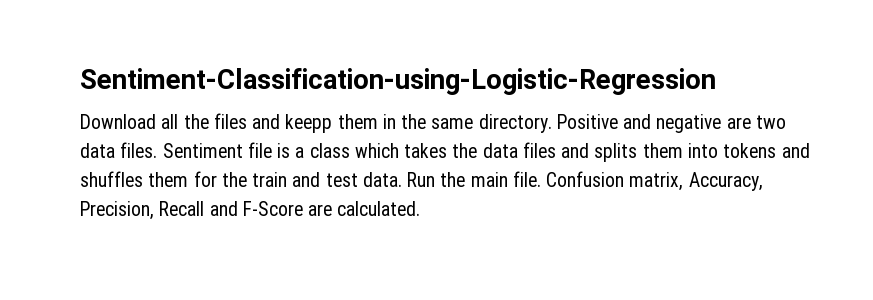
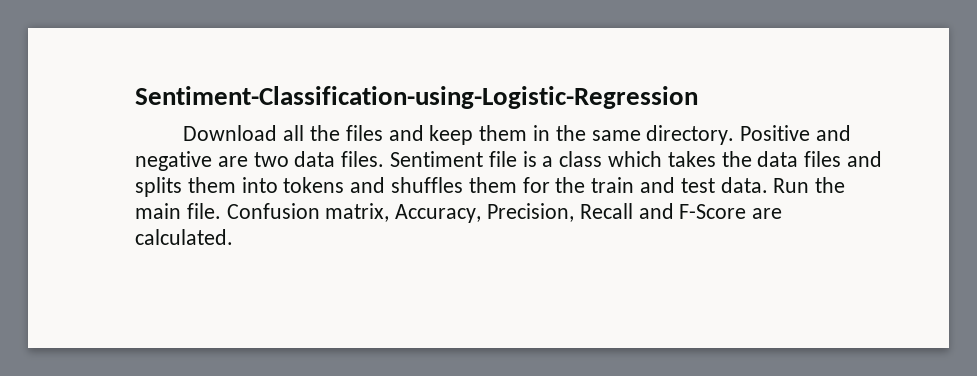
[285,114,333,133] keepp -> [429,125,474,145] keep

